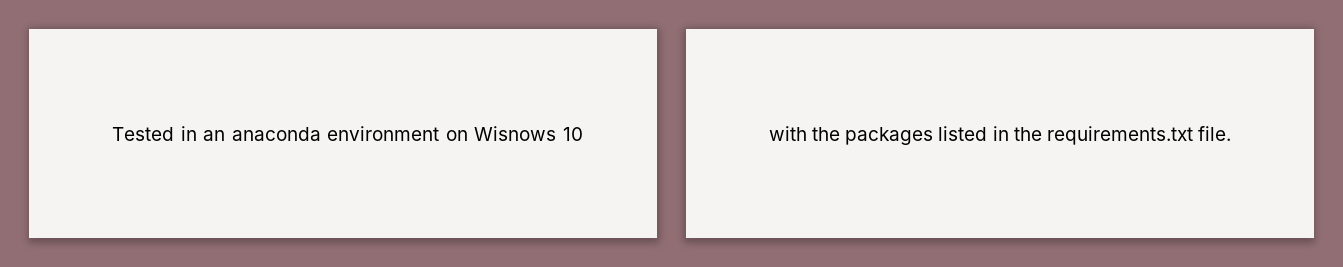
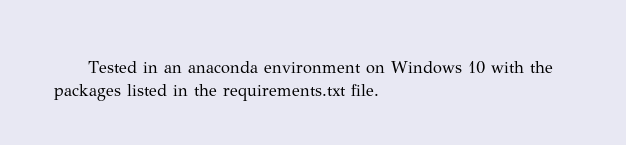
[474,126,557,141] Wisnows -> [391,61,463,74] Windows

